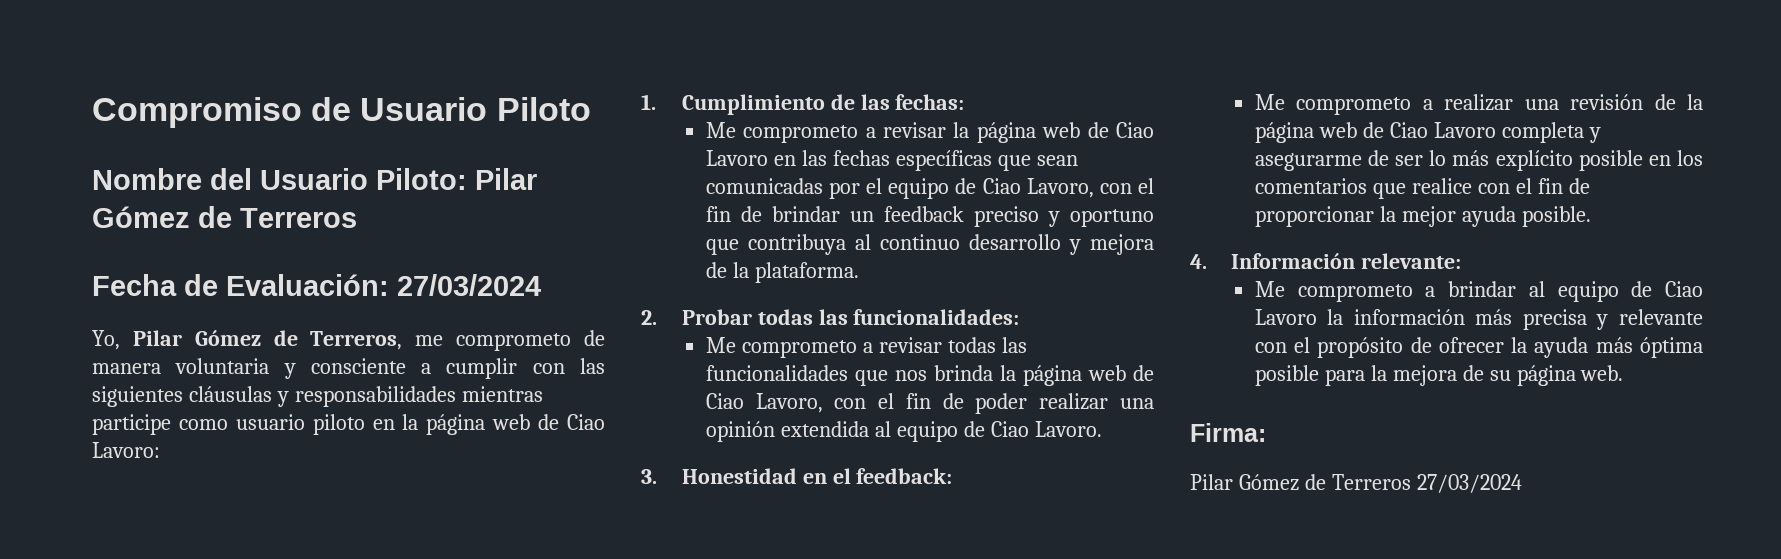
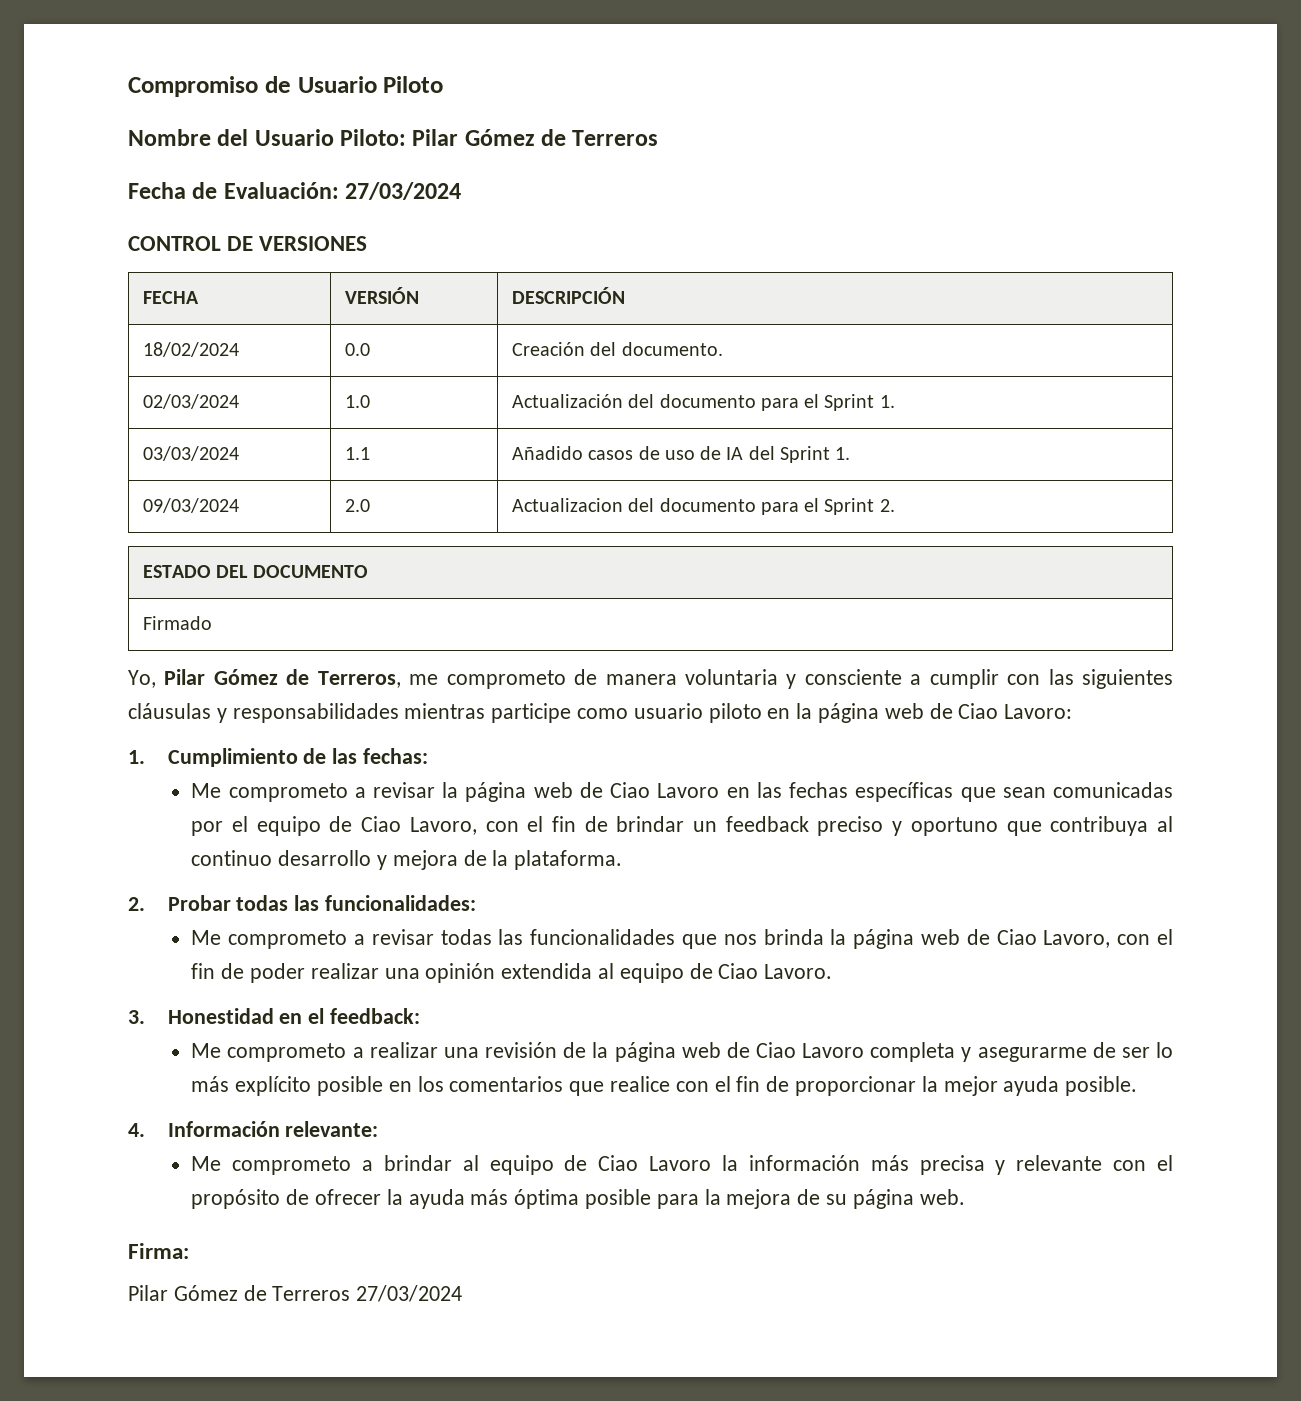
(541, 285) none -> [128,236,368,251] [143,291,200,304] [345,287,420,304] [512,287,626,304] [143,342,240,357] [345,343,371,356] [512,342,723,356] [143,394,240,409] [345,395,371,408] [512,394,895,411] [143,446,240,461] [345,447,371,460] [512,446,851,463] [143,498,240,513] [345,499,371,512] [512,498,895,515] [143,565,368,578] [143,616,213,630] // CONTROL DE VERSIONES // FECHA | VERSIÓN | DESCRIPCIÓN // 18/02/2024 | 0.0 | Creación del documento. // 02/03/2024 | 1.0 | Actualización del documento para el Sprint 1. // 03/03/2024 | 1.1 | Añadido casos de uso de IA del Sprint 1. // 09/03/2024 | 2.0 | Actualizacion del documento para el Sprint 2. // ESTADO DEL DOCUMENTO // Firmado

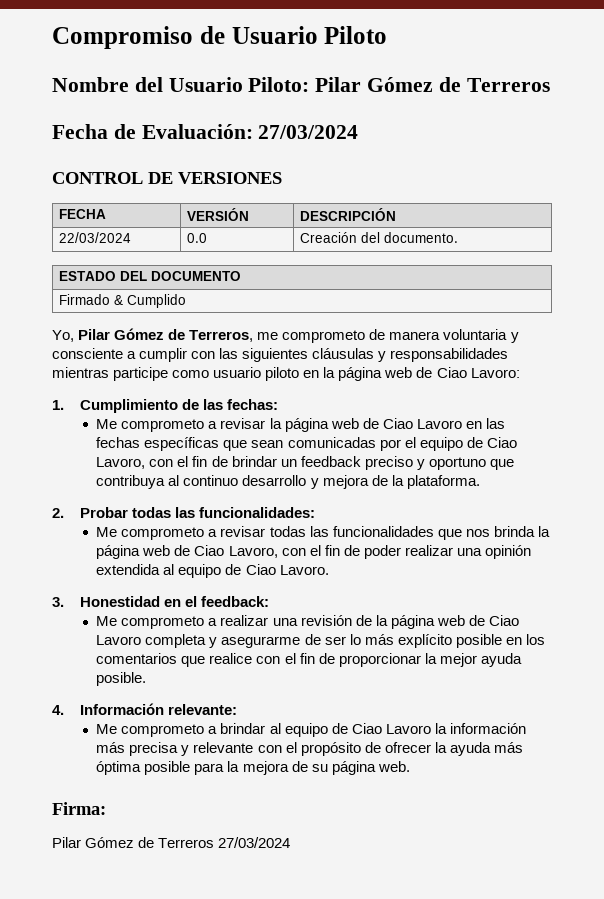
[143,342,240,357] 18/02/2024 -> [58,232,131,243] 22/03/2024
[143,394,240,409] [345,395,371,408] [512,394,895,411] [143,446,240,461] [345,447,371,460] [512,446,851,463] [143,498,240,513] [345,499,371,512] [512,498,895,515] // 02/03/2024 | 1.0 | Actualización del documento para el Sprint 1. // 03/03/2024 | 1.1 | Añadido casos de uso de IA del Sprint 1. // 09/03/2024 | 2.0 | Actualizacion del documento para el Sprint 2. -> (458, 237) none
(213, 623) none -> [113,294,186,308] & Cumplido

